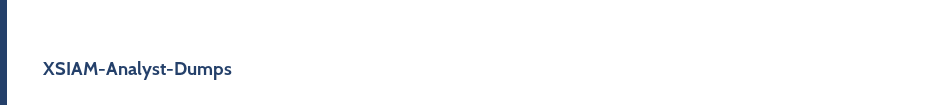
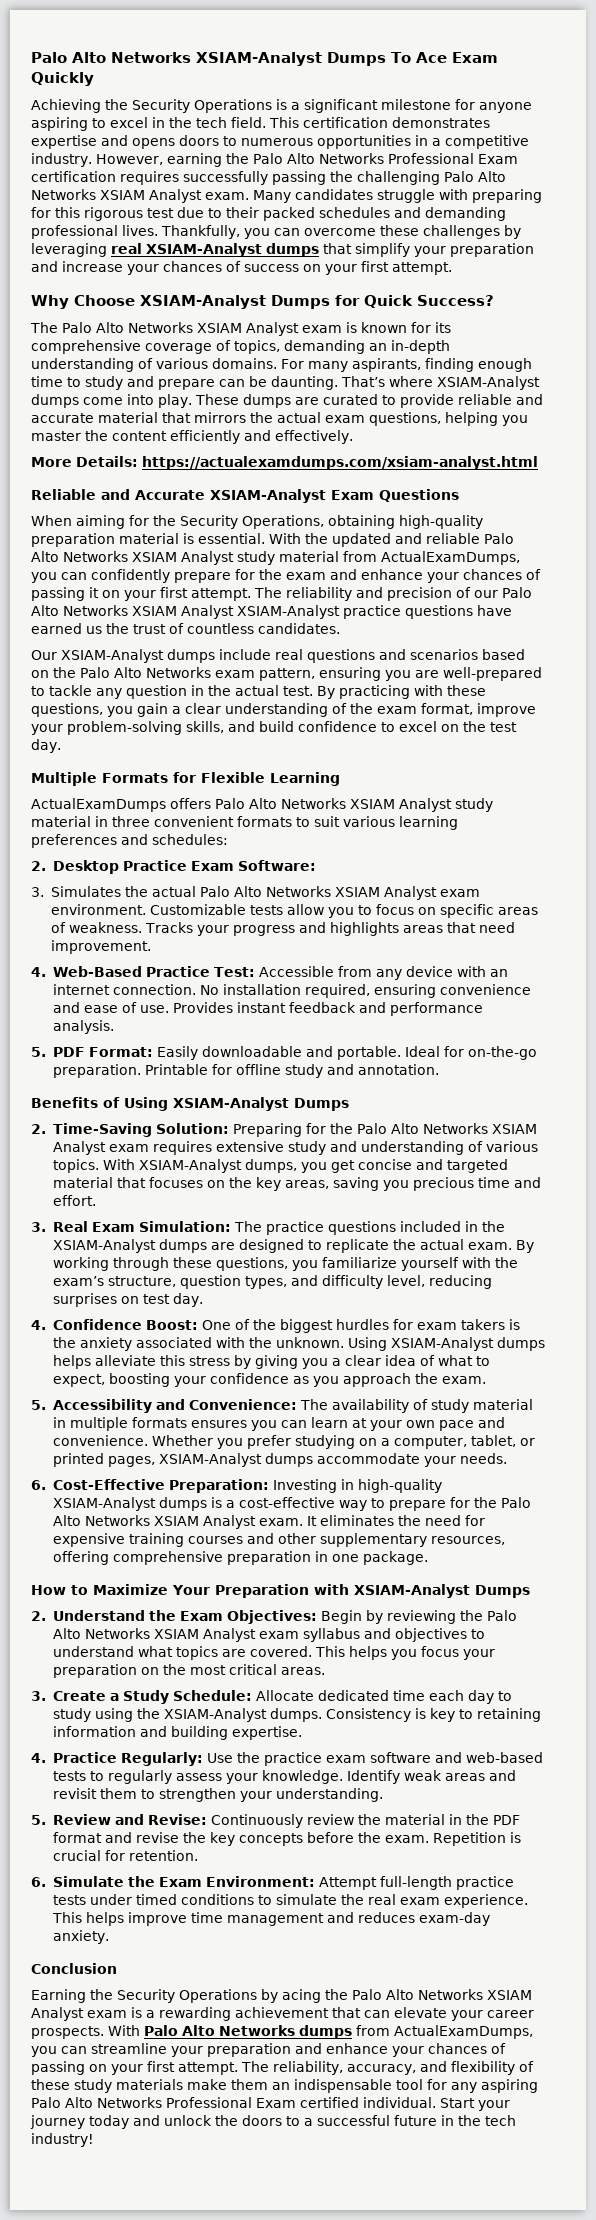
[42,61,232,80] XSIAM-Analyst-Dumps -> [31,52,498,66] [31,72,94,86] [31,99,532,113] [31,117,490,131] [31,135,529,149] [31,153,518,167] [31,171,506,185] [31,189,542,203] [31,207,506,221] [31,225,521,239] [31,243,534,257] [31,261,452,275] [31,295,494,309] [30,322,451,336] [31,340,450,354] [31,358,532,372] [31,376,540,390] [31,394,543,408] [31,412,528,426] [31,430,353,444] [31,456,538,470] [31,489,459,503] [31,515,483,529] [31,533,514,547] [31,551,520,565] [31,569,541,583] [31,587,532,601] [31,605,512,619] [31,623,340,634] [31,649,525,663] [31,667,542,681] [31,685,486,699] [31,703,536,717] [31,721,517,735] [31,739,61,753] [31,772,340,786] [31,798,493,812] [31,816,458,830] [31,834,228,848] [31,860,316,874] [31,886,480,900] [50,904,538,918] [50,922,515,936] [50,940,151,954] [31,966,508,980] [52,984,531,998] [52,1002,483,1016] [52,1020,114,1034] [31,1046,537,1060] [52,1064,439,1078] [31,1097,349,1111] [31,1123,537,1137] [52,1141,538,1155] [52,1159,508,1173] [52,1177,541,1191] [52,1195,96,1206] [31,1221,505,1235] [52,1239,534,1253] [52,1257,518,1271] [52,1275,492,1289] [52,1293,203,1307] [31,1319,520,1333] [52,1337,545,1351] [52,1355,490,1369] [52,1373,486,1387] [31,1399,533,1413] [52,1417,505,1431] [52,1435,535,1449] [52,1453,507,1467] [31,1479,442,1493] [52,1497,531,1511] [52,1515,485,1529] [52,1533,505,1547] [52,1551,428,1565] [31,1584,530,1598] [31,1610,517,1624] [52,1628,485,1642] [52,1646,495,1660] [52,1664,325,1678] [31,1690,512,1704] [52,1708,541,1722] [52,1726,302,1740] [31,1752,543,1766] [52,1770,516,1784] [52,1788,383,1802] [31,1814,520,1828] [52,1832,521,1846] [52,1850,198,1861] [31,1876,514,1890] [52,1894,528,1908] [51,1912,490,1926] [52,1930,109,1944] [31,1963,117,1974] [31,1989,532,2003] [31,2007,534,2021] [31,2025,533,2039] [31,2043,506,2057] [31,2061,534,2075] [31,2079,538,2093] [31,2097,510,2111] [30,2115,516,2129] [31,2133,94,2147] Palo Alto Networks XSIAM-Analyst Dumps To Ace Exam Quickly // Achieving the Security Operations is a significant milestone for anyone aspiring to excel in the tech field. This certification demonstrates expertise and opens doors to numerous opportunities in a competitive industry. However, earning the Palo Alto Networks Professional Exam certification requires successfully passing the challenging Palo Alto Networks XSIAM Analyst exam. Many candidates struggle with preparing for this rigorous test due to their packed schedules and demanding professional lives. Thankfully, you can overcome these challenges by leveraging real XSIAM-Analyst dumps that simplify your preparation and increase your chances of success on your first attempt. // Why Choose XSIAM-Analyst Dumps for Quick Success? // The Palo Alto Networks XSIAM Analyst exam is known for its comprehensive coverage of topics, demanding an in-depth understanding of various domains. For many aspirants, finding enough time to study and prepare can be daunting. That’s where XSIAM-Analyst dumps come into play. These dumps are curated to provide reliable and accurate material that mirrors the actual exam questions, helping you master the content efficiently and effectively. // More Details: https://actualexamdumps.com/xsiam-analyst.html // Reliable and Accurate XSIAM-Analyst Exam Questions // When aiming for the Security Operations, obtaining high-quality preparation material is essential. With the updated and reliable Palo Alto Networks XSIAM Analyst study material from ActualExamDumps, you can confidently prepare for the exam and enhance your chances of passing it on your first attempt. The reliability and precision of our Palo Alto Networks XSIAM Analyst XSIAM-Analyst practice questions have earned us the trust of countless candidates. // Our XSIAM-Analyst dumps include real questions and scenarios based on the Palo Alto Networks exam pattern, ensuring you are well-prepared to tackle any question in the actual test. By practicing with these questions, you gain a clear understanding of the exam format, improve your problem-solving skills, and build confidence to excel on the test day. // Multiple Formats for Flexible Learning // ActualExamDumps offers Palo Alto Networks XSIAM Analyst study material in three convenient formats to suit various learning preferences and schedules: // 2. Desktop Practice Exam Software: // 3. Simulates the actual Palo Alto Networks XSIAM Analyst exam environment. Customizable tests allow you to focus on specific areas of weakness. Tracks your progress and highlights areas that need improvement. // 4. Web-Based Practice Test: Accessible from any device with an internet connection. No installation required, ensuring convenience and ease of use. Provides instant feedback and performance analysis. // 5. PDF Format: Easily downloadable and portable. Ideal for on-the-go preparation. Printable for offline study and annotation. // Benefits of Using XSIAM-Analyst Dumps // 2. Time-Saving Solution: Preparing for the Palo Alto Networks XSIAM Analyst exam requires extensive study and understanding of various topics. With XSIAM-Analyst dumps, you get concise and targeted material that focuses on the key areas, saving you precious time and effort. // 3. Real Exam Simulation: The practice questions included in the XSIAM-Analyst dumps are designed to replicate the actual exam. By working through these questions, you familiarize yourself with the exam’s structure, question types, and difficulty level, reducing surprises on test day. // 4. Confidence Boost: One of the biggest hurdles for exam takers is the anxiety associated with the unknown. Using XSIAM-Analyst dumps helps alleviate this stress by giving you a clear idea of what to expect, boosting your confidence as you approach the exam. // 5. Accessibility and Convenience: The availability of study material in multiple formats ensures you can learn at your own pace and convenience. Whether you prefer studying on a computer, tablet, or printed pages, XSIAM-Analyst dumps accommodate your needs. // 6. Cost-Effective Preparation: Investing in high-quality XSIAM-Analyst dumps is a cost-effective way to prepare for the Palo Alto Networks XSIAM Analyst exam. It eliminates the need for expensive training courses and other supplementary resources, offering comprehensive preparation in one package. // How to Maximize Your Preparation with XSIAM-Analyst Dumps // 2. Understand the Exam Objectives: Begin by reviewing the Palo Alto Networks XSIAM Analyst exam syllabus and objectives to understand what topics are covered. This helps you focus your preparation on the most critical areas. // 3. Create a Study Schedule: Allocate dedicated time each day to study using the XSIAM-Analyst dumps. Consistency is key to retaining information and building expertise. // 4. Practice Regularly: Use the practice exam software and web-based tests to regularly assess your knowledge. Identify weak areas and revisit them to strengthen your understanding. // 5. Review and Revise: Continuously review the material in the PDF format and revise the key concepts before the exam. Repetition is crucial for retention. // 6. Simulate the Exam Environment: Attempt full-length practice tests under timed conditions to simulate the real exam experience. This helps improve time management and reduces exam-day anxiety. // Conclusion // Earning the Security Operations by acing the Palo Alto Networks XSIAM Analyst exam is a rewarding achievement that can elevate your career prospects. With Palo Alto Networks dumps from ActualExamDumps, you can streamline your preparation and enhance your chances of passing on your first attempt. The reliability, accuracy, and flexibility of these study materials make them an indispensable tool for any aspiring Palo Alto Networks Professional Exam certified individual. Start your journey today and unlock the doors to a successful future in the tech industry!

